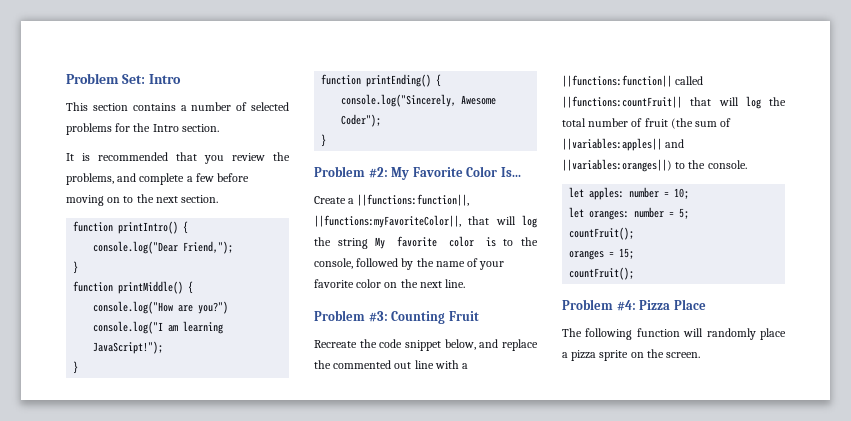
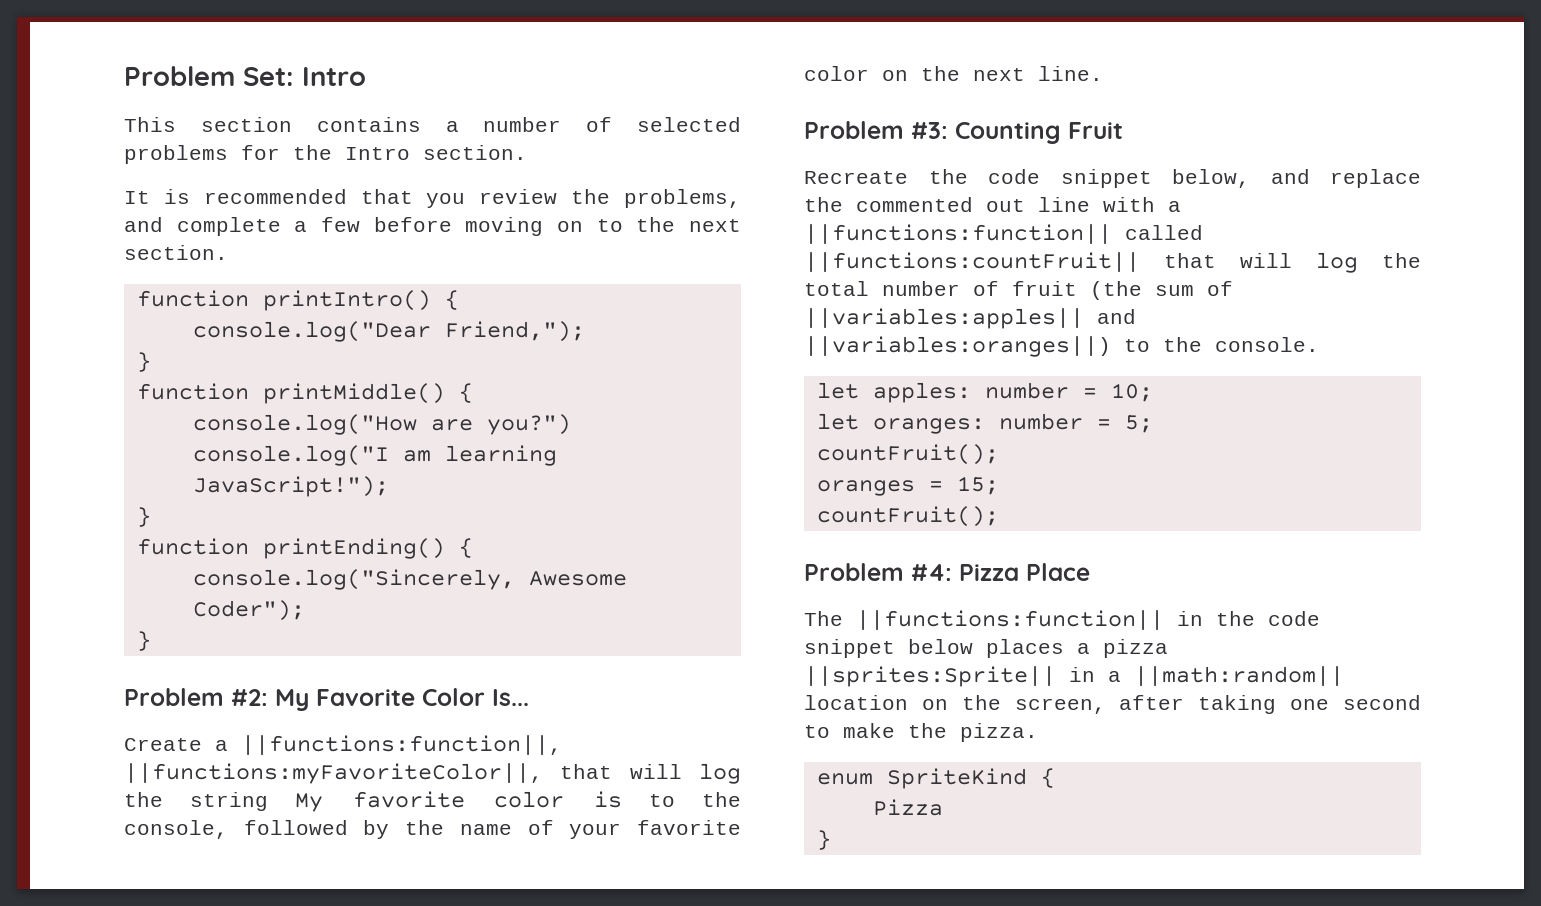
[585,328,786,340] [562,349,701,361] following function will randomly place a pizza sprite on the screen. -> [856,610,1320,631] [804,639,1168,658] [804,666,1344,687] [804,695,1421,714] [804,723,1038,742] [816,768,1055,789] [872,799,943,816] [816,830,831,850] ||functions:function|| in the code snippet below places a pizza ||sprites:Sprite|| in a ||math:random|| location on the screen, after taking one second to make the pizza. // enum SpriteKind { // Pizza // }

